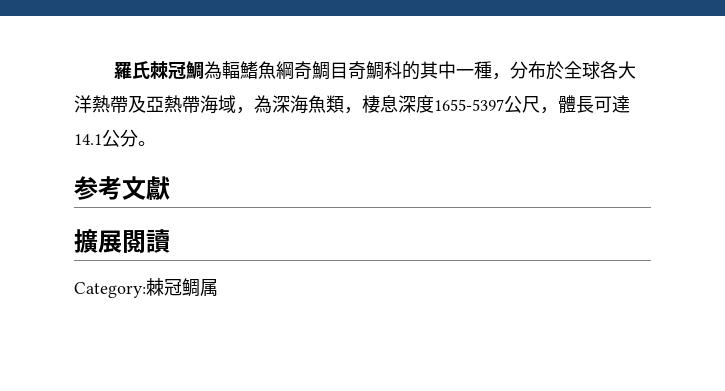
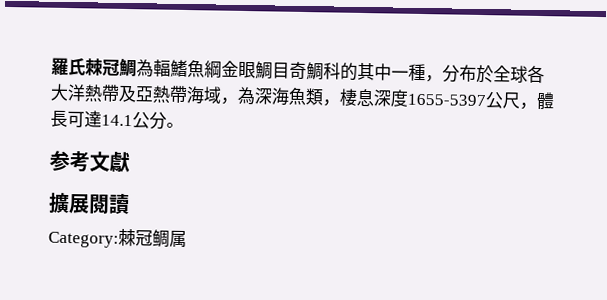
[294,61,313,79] 奇 -> [221,60,256,79] 金眼

